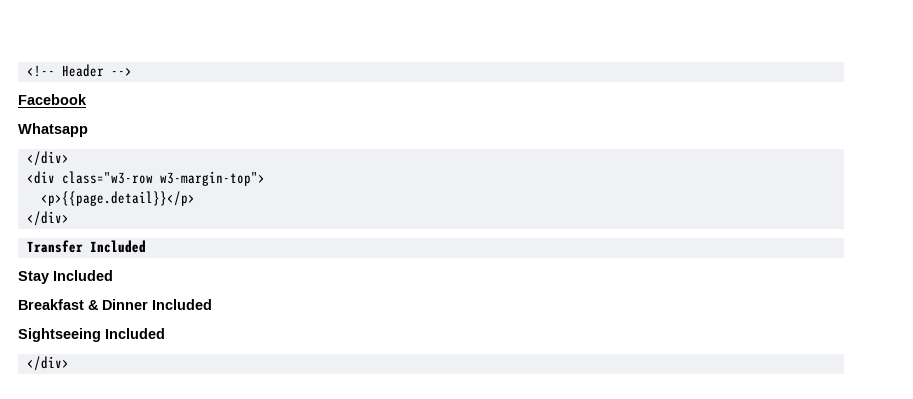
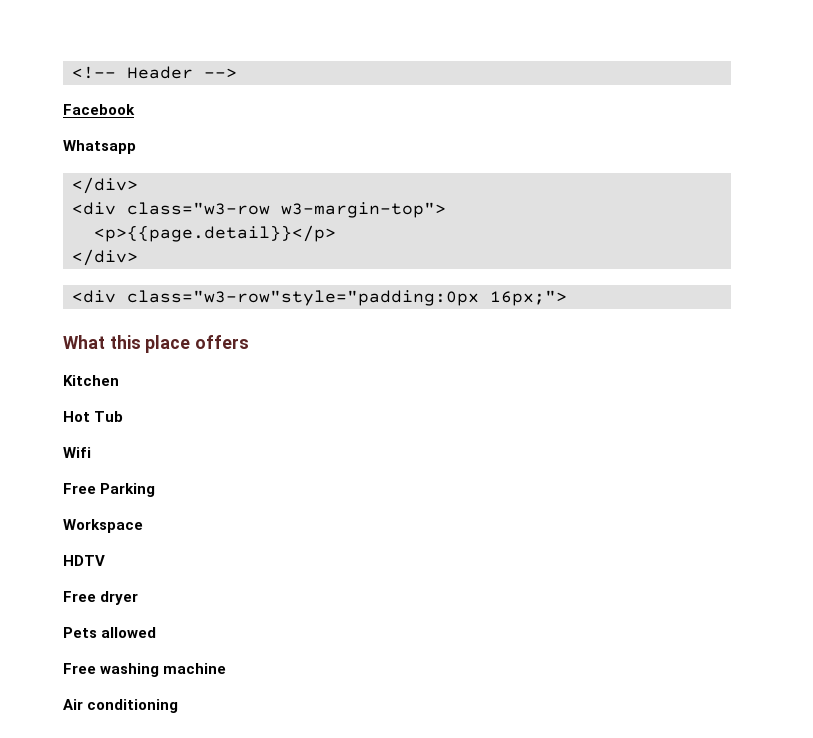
[26,240,146,253] [18,270,113,284] [18,299,212,310] [18,328,165,342] [26,356,69,371] Transfer Included // Stay Included // Breakfast & Dinner Included // Sightseeing Included // </div> -> [72,290,567,306] [63,335,250,353] [63,375,119,386] [63,411,124,422] [63,447,91,458] [63,483,156,497] [63,519,143,533] [63,555,105,566] [63,591,139,605] [63,627,157,638] [63,663,227,677] [63,699,179,713] <div class="w3-row"style="padding:0px 16px;"> // What this place offers // Kitchen // Hot Tub // Wifi // Free Parking // Workspace // HDTV // Free dryer // Pets allowed // Free washing machine // Air conditioning

